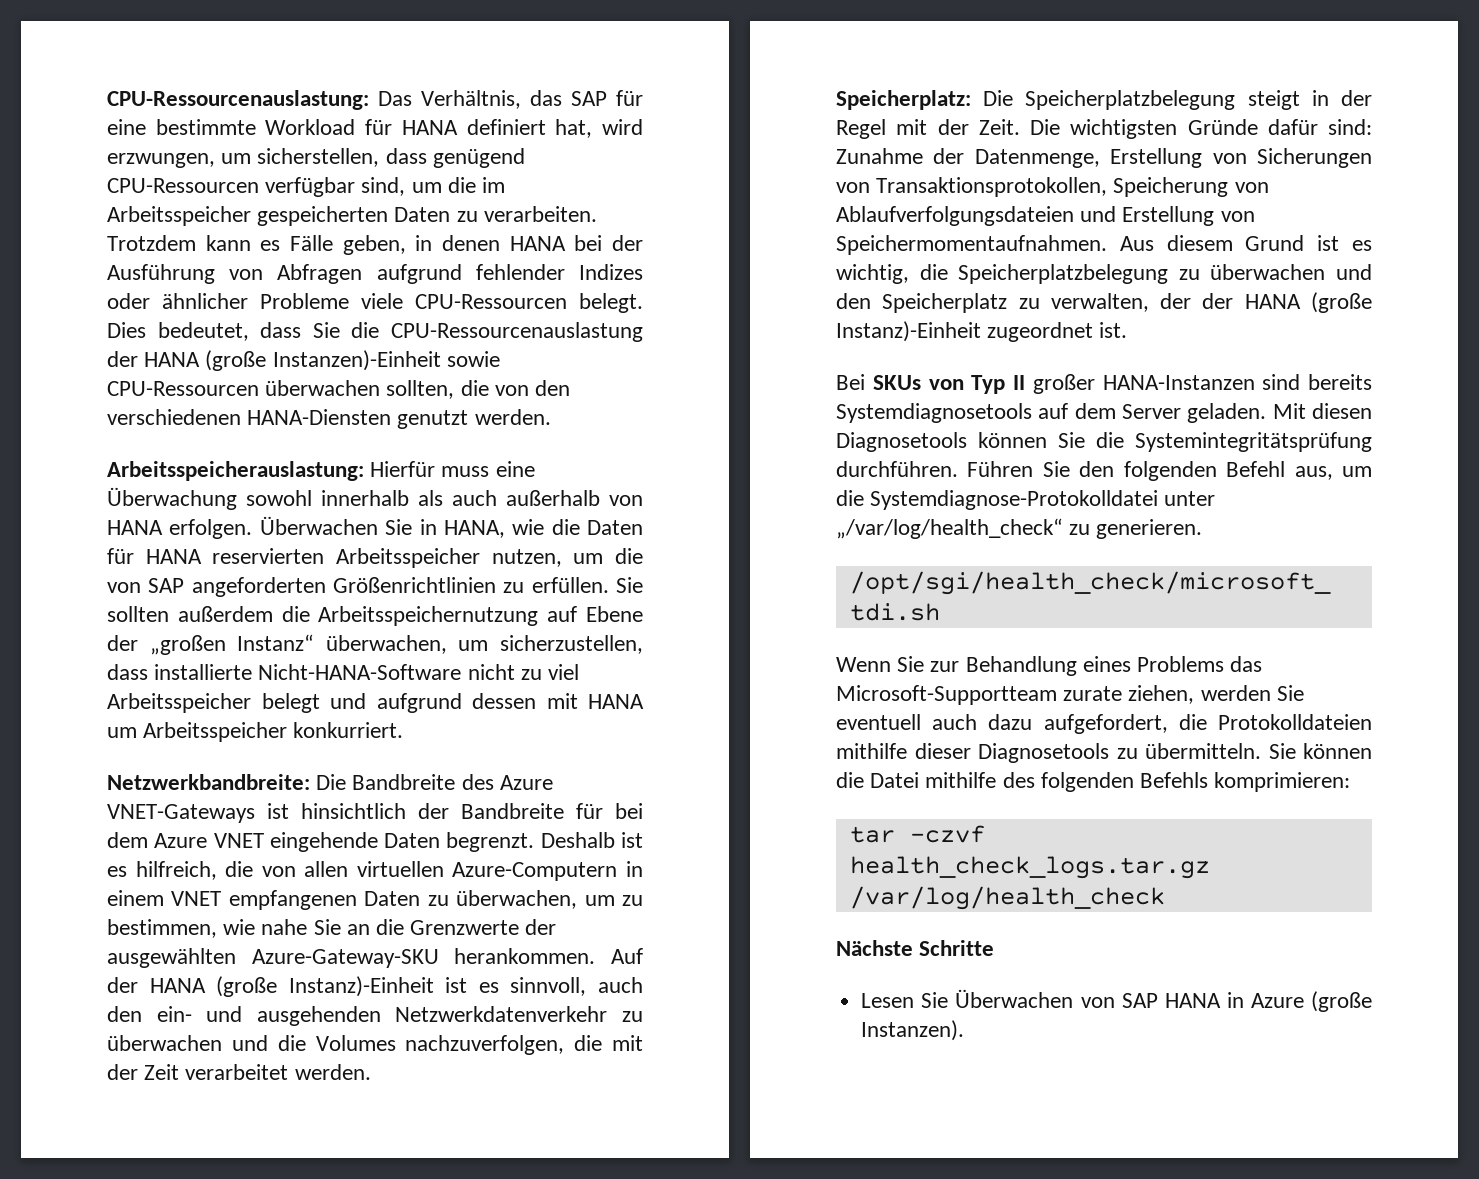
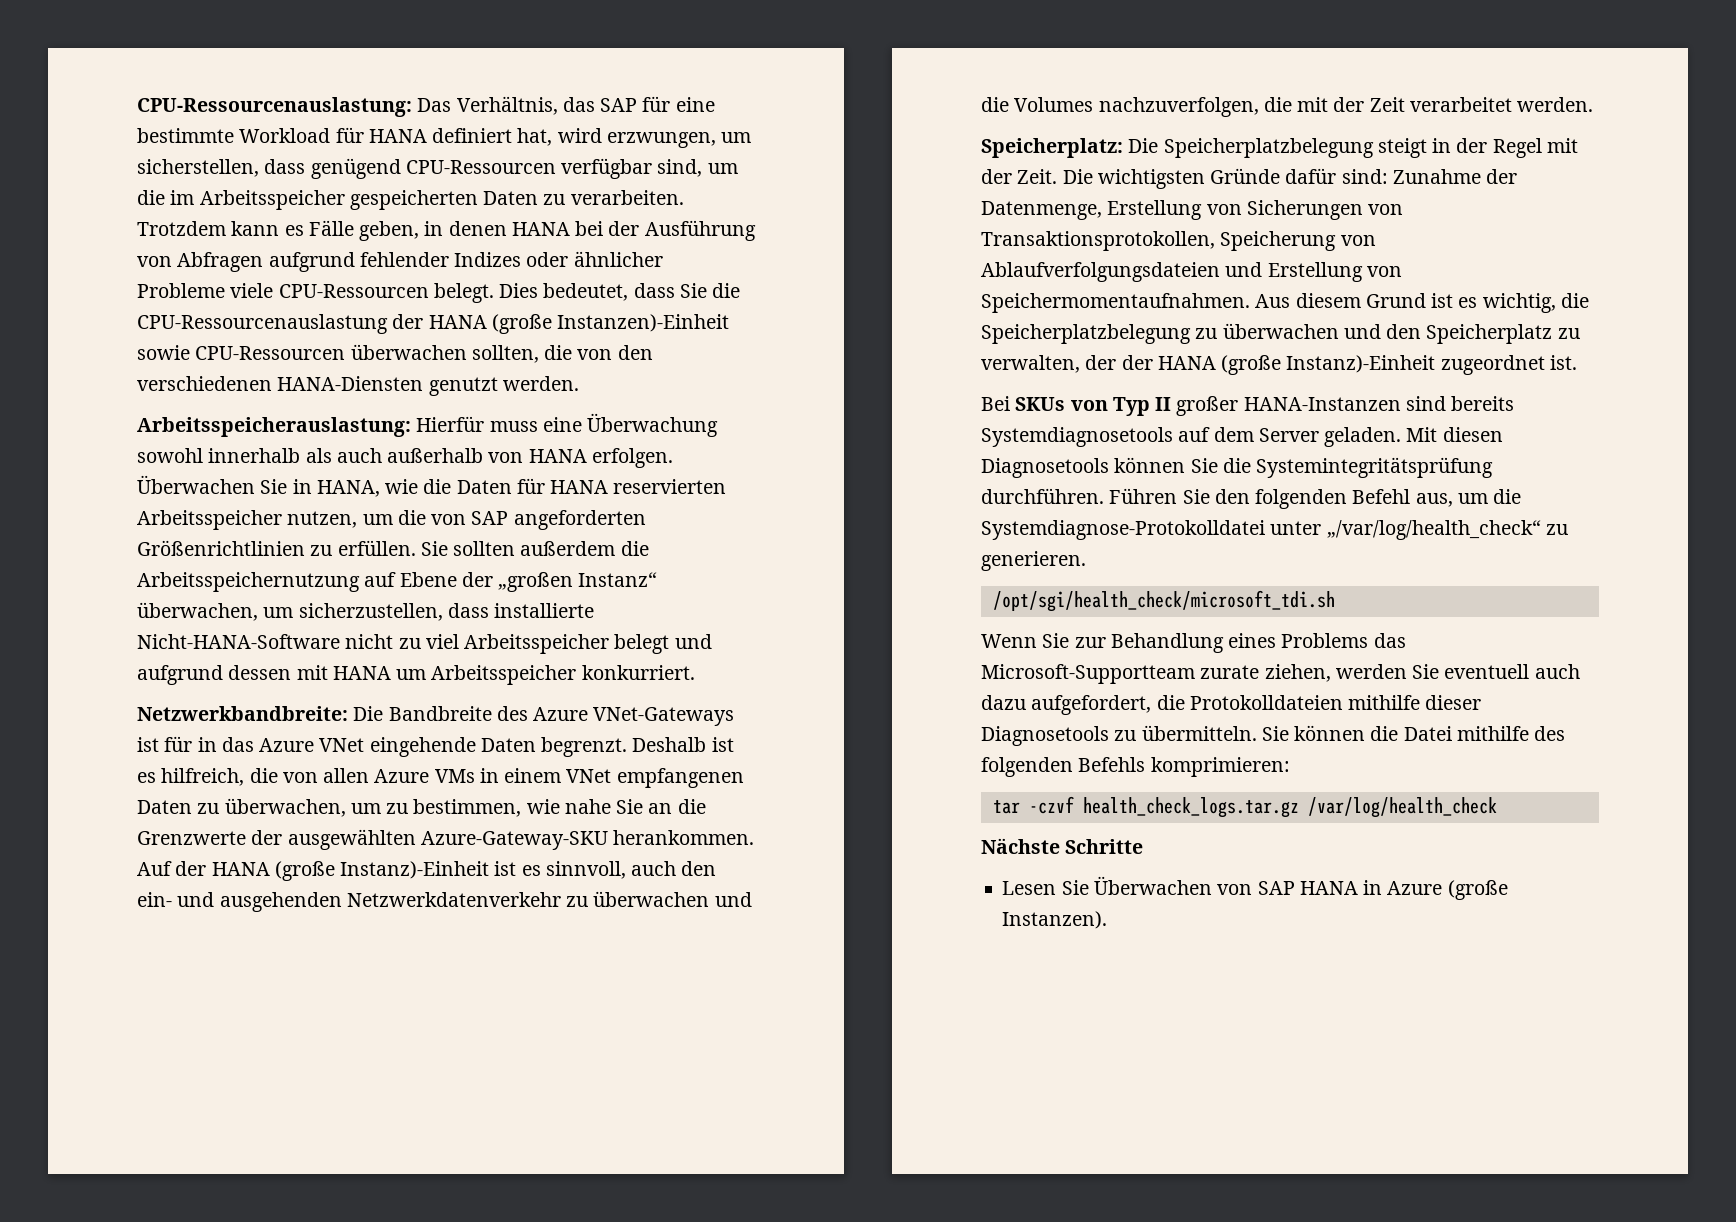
[107,803,643,823] [107,832,264,848] VNET-Gateways ist hinsichtlich der Bandbreite für bei dem Azure VNET -> [593,707,735,726] [137,736,365,752] VNet-Gateways ist für in das Azure VNet
[356,861,618,881] virtuellen Azure-Computern -> [374,769,475,783] Azure VMs
[171,891,222,906] VNET -> [566,769,612,783] VNet

